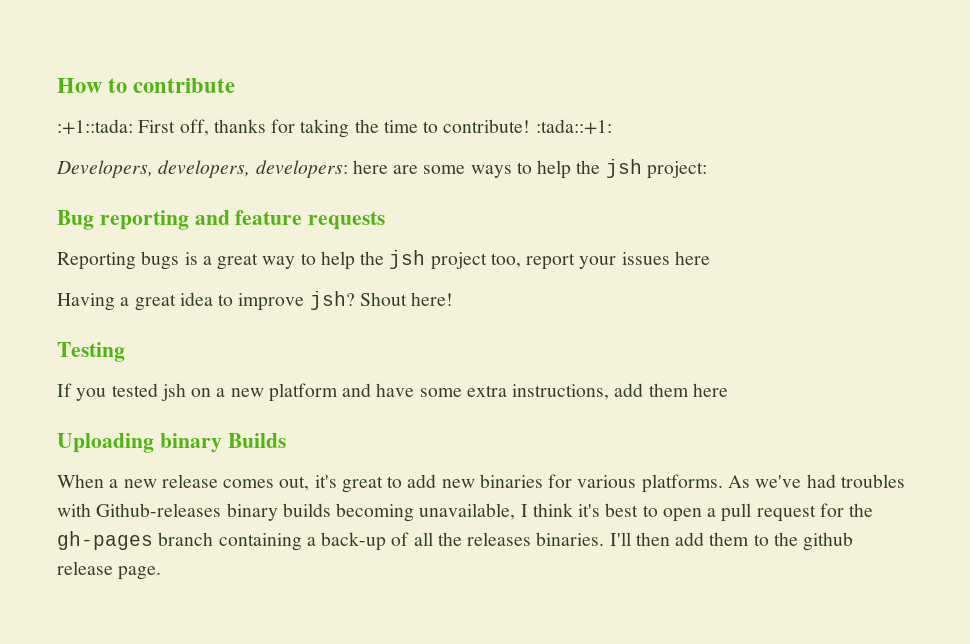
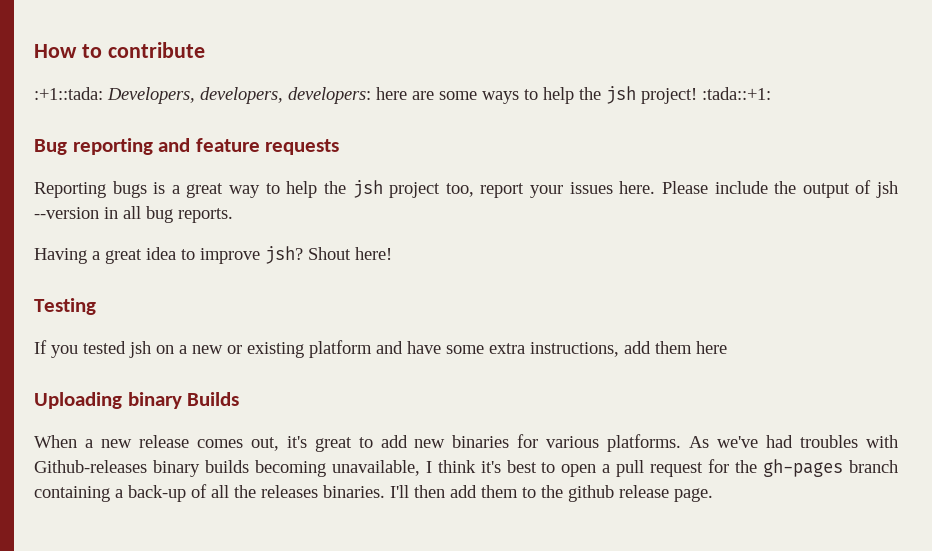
[138,119,612,138] First off, thanks for taking the time to contribute! :tada::+1: // -> (103, 93) none
[646,161,707,179] project: -> [641,87,771,104] project! :tada::+1:
[674,251,710,265] here -> [619,180,898,198] [34,206,233,223] here. Please include the output of jsh --version in all bug reports.
(264, 392) none -> [227,342,304,358] or existing

